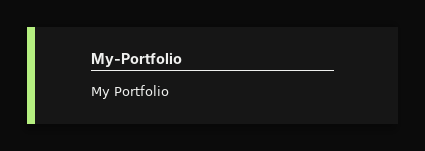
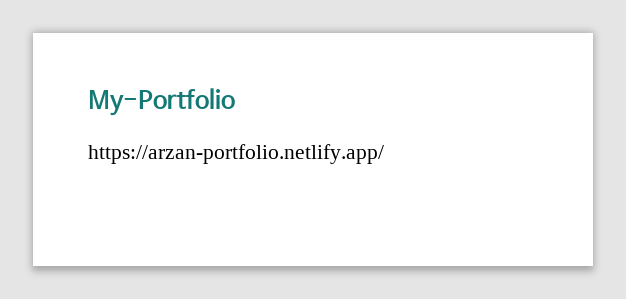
[91,85,169,99] My Portfolio -> [88,144,384,164] https://arzan-portfolio.netlify.app/

